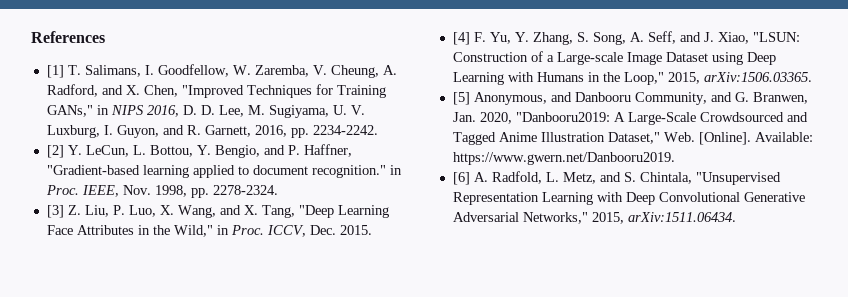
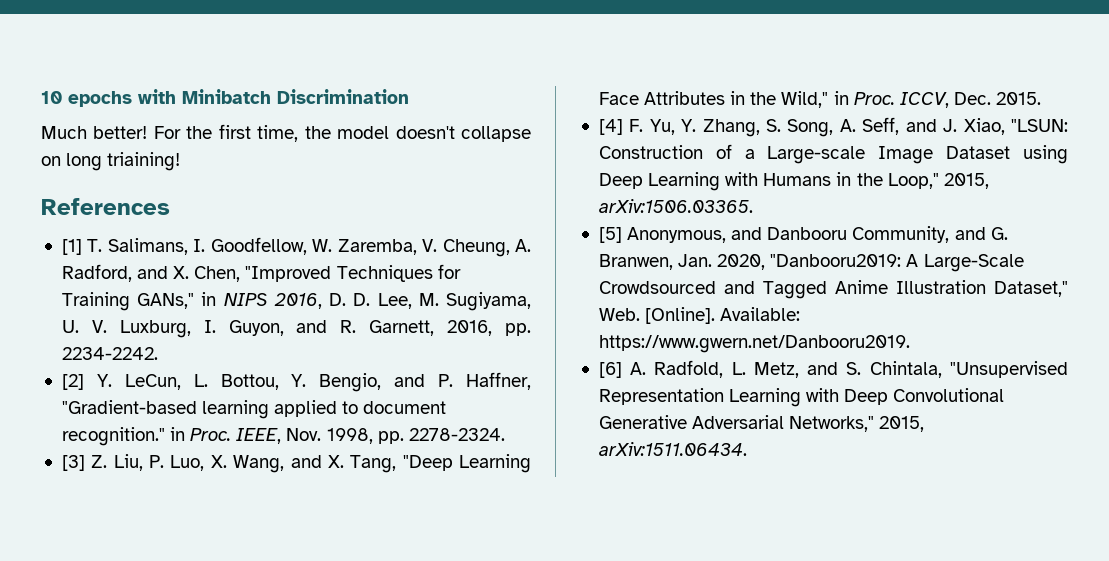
(31, 37) none -> [41,89,409,107] [41,124,532,142] [41,152,181,171] 10 epochs with Minibatch Discrimination // Much better! For the first time, the model doesn't collapse on long triaining! //

